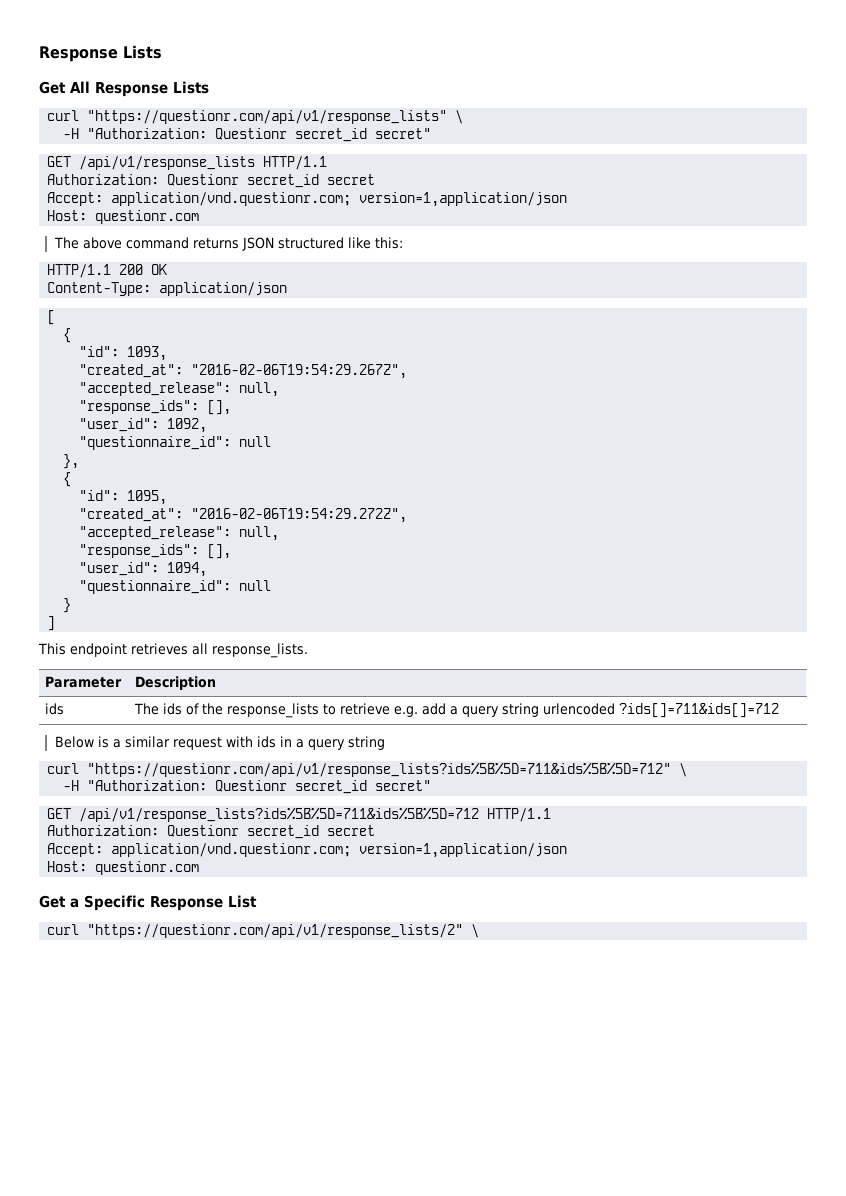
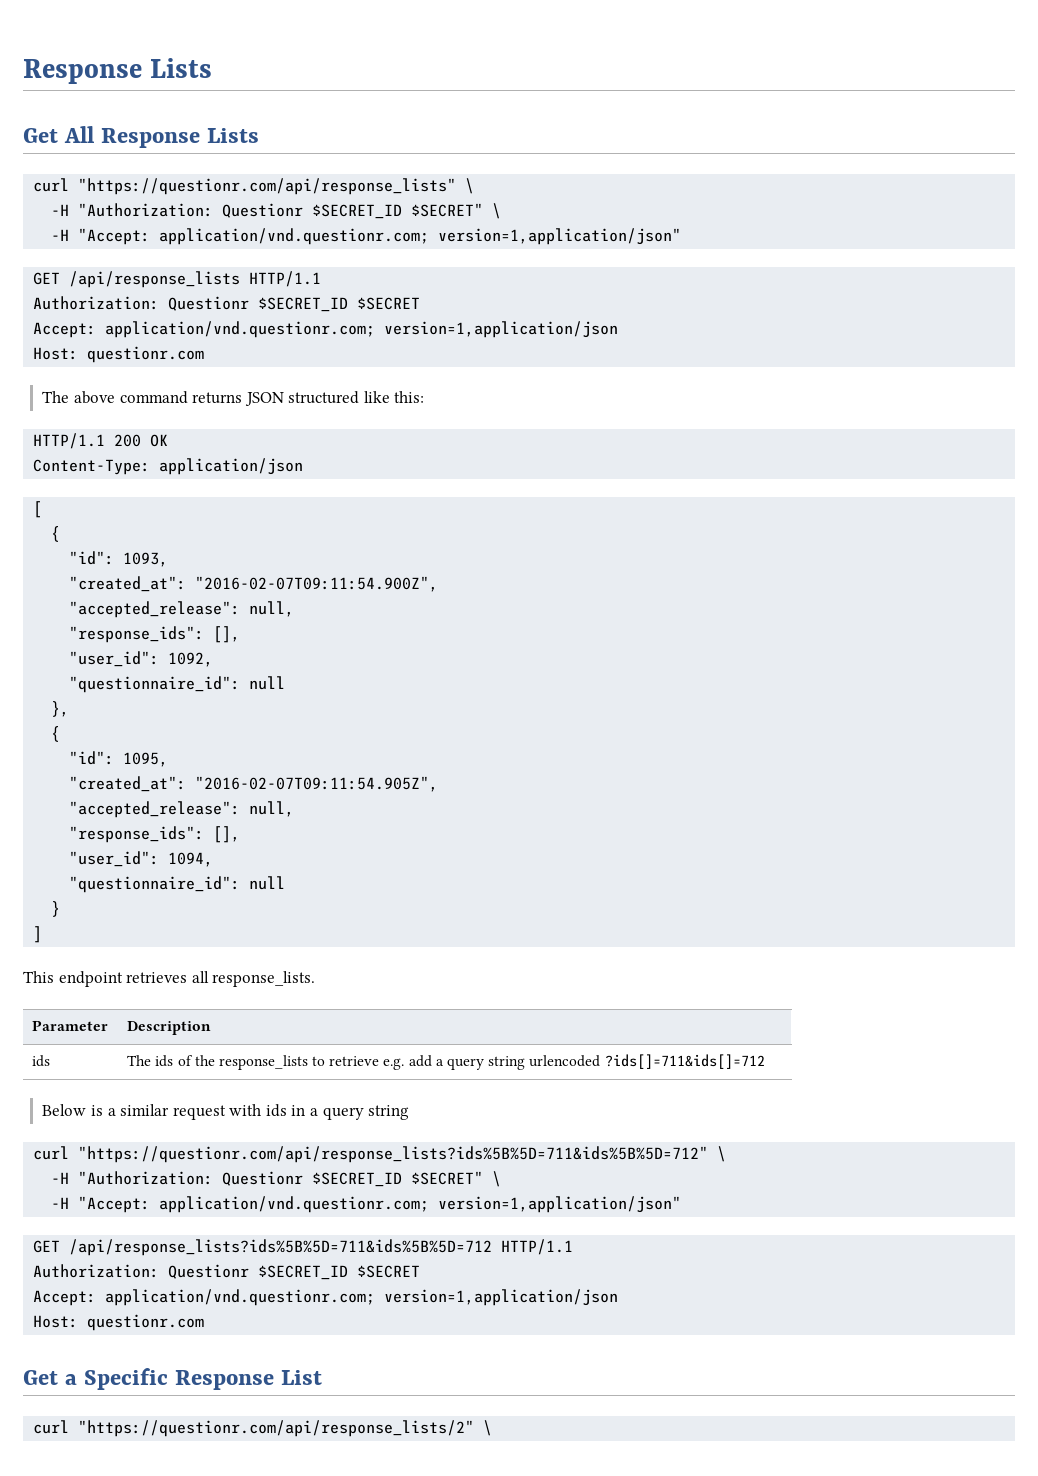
[87,110,464,124] [63,128,432,142] [47,156,328,170] [47,174,376,188] "https://questionr.com/api/v1/response_lists" \ // -H "Authorization: Questionr secret_id secret" // GET /api/v1/response_lists HTTP/1.1 // Authorization: Questionr secret_id secret -> [78,178,475,195] [51,203,502,219] [51,228,682,245] [33,271,322,288] [33,296,421,312] "https://questionr.com/api/response_lists" \ // -H "Authorization: Questionr $SECRET_ID $SECRET" \ // -H "Accept: application/vnd.questionr.com; version=1,application/json" // GET /api/response_lists HTTP/1.1 // Authorization: Questionr $SECRET_ID $SECRET
[191,364,408,379] "2016-02-06T19:54:29.267Z", -> [195,576,439,592] "2016-02-07T09:11:54.900Z",
[191,508,408,523] "2016-02-06T19:54:29.272Z", -> [195,776,439,792] "2016-02-07T09:11:54.905Z",
[87,762,688,777] [63,780,432,794] [47,807,552,822] [47,825,376,839] "https://questionr.com/api/v1/response_lists?ids%5B%5D=711&ids%5B%5D=712" \ // -H "Authorization: Questionr secret_id secret" // GET /api/v1/response_lists?ids%5B%5D=711&ids%5B%5D=712 HTTP/1.1 // Authorization: Questionr secret_id secret -> [78,1146,727,1163] [51,1171,502,1187] [51,1196,682,1213] [33,1239,574,1256] [33,1264,421,1280] "https://questionr.com/api/response_lists?ids%5B%5D=711&ids%5B%5D=712" \ // -H "Authorization: Questionr $SECRET_ID $SECRET" \ // -H "Accept: application/vnd.questionr.com; version=1,application/json" // GET /api/response_lists?ids%5B%5D=711&ids%5B%5D=712 HTTP/1.1 // Authorization: Questionr $SECRET_ID $SECRET
[87,924,464,938] "https://questionr.com/api/v1/response_lists/2" -> [78,1420,475,1437] "https://questionr.com/api/response_lists/2"

